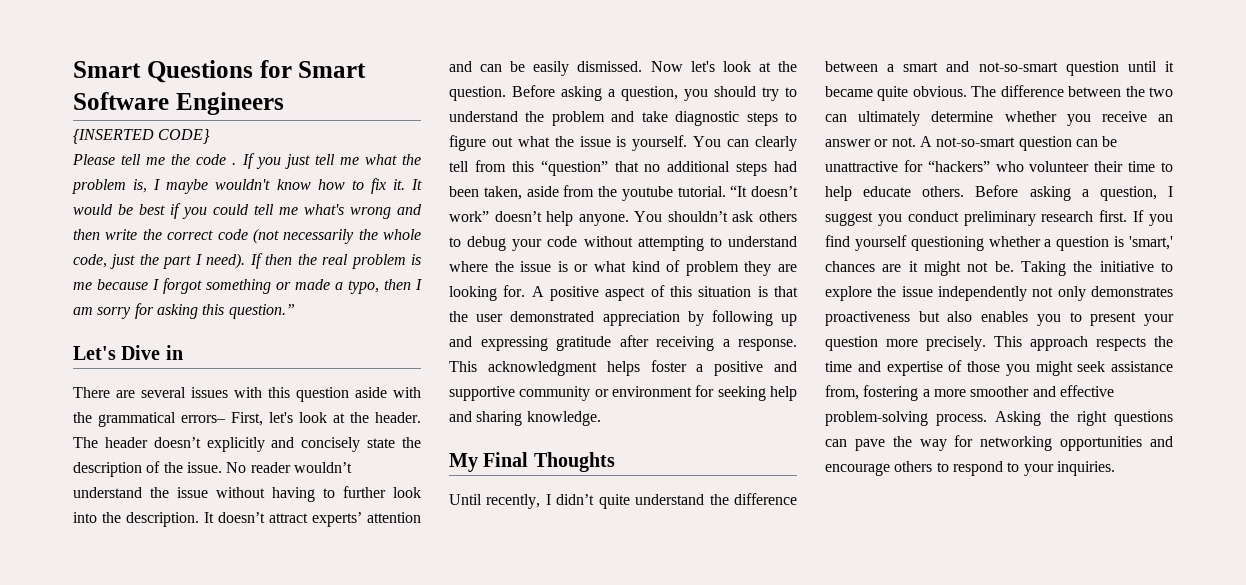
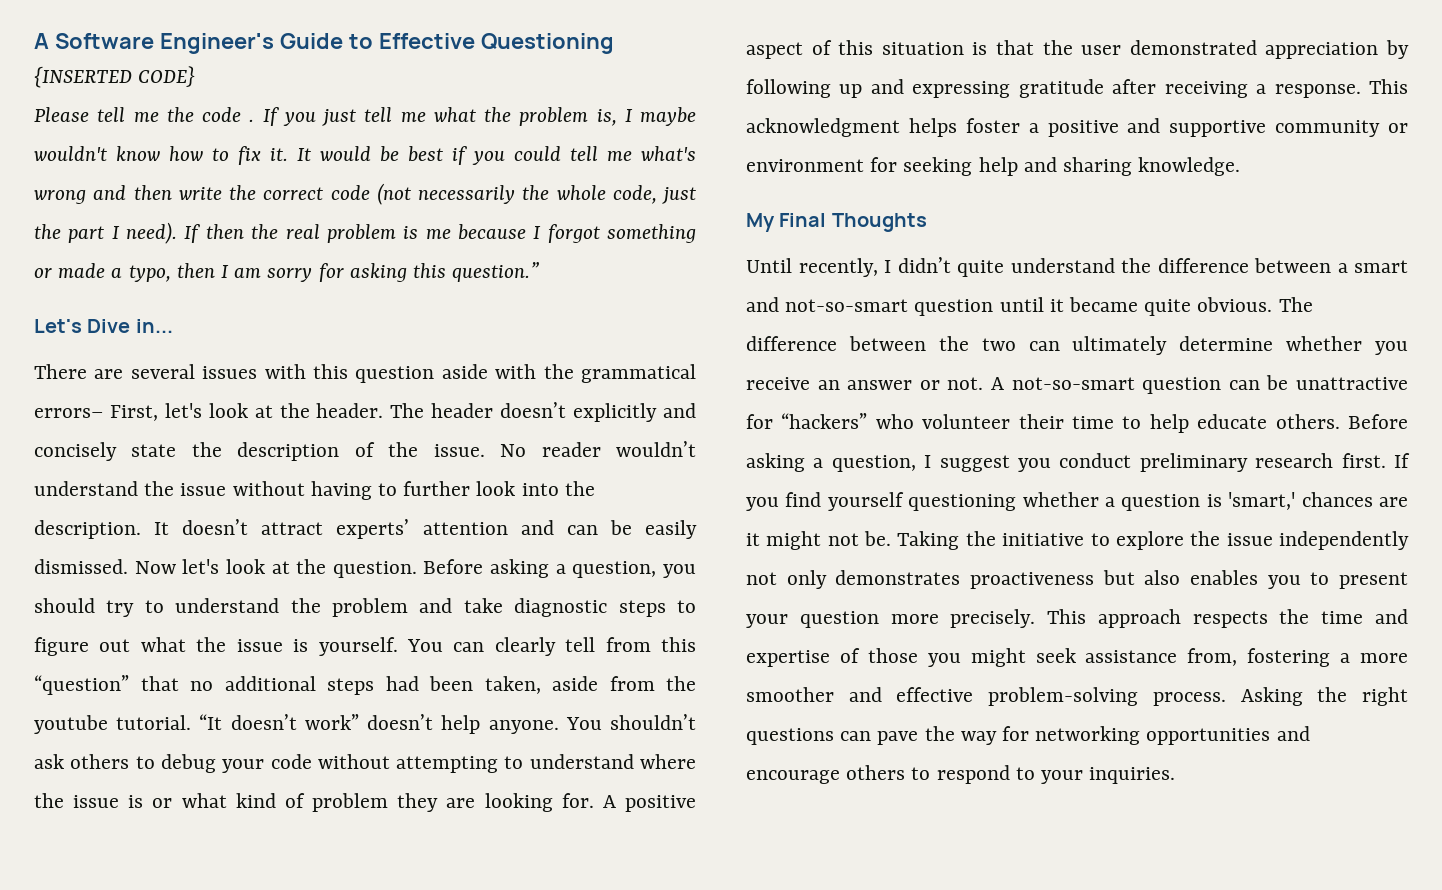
[73,60,367,83] [73,92,284,115] Smart Questions for Smart Software Engineers -> [34,33,614,54] A Software Engineer's Guide to Effective Questioning
[165,345,183,360] in -> [135,319,173,333] in...

